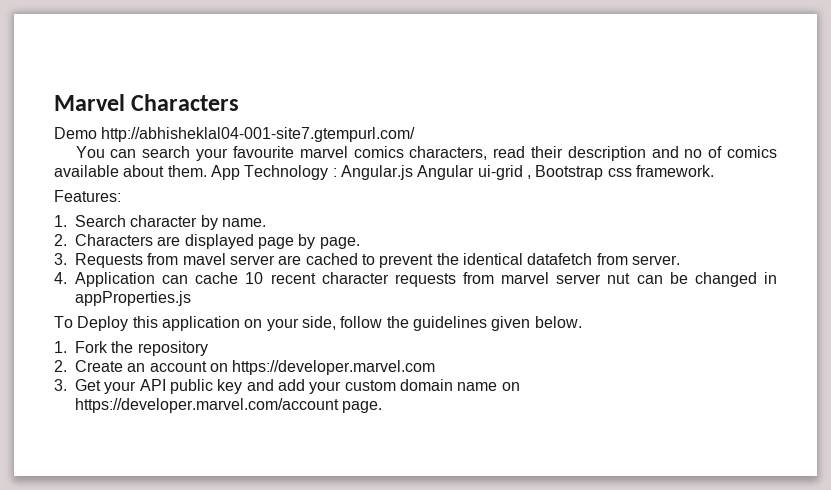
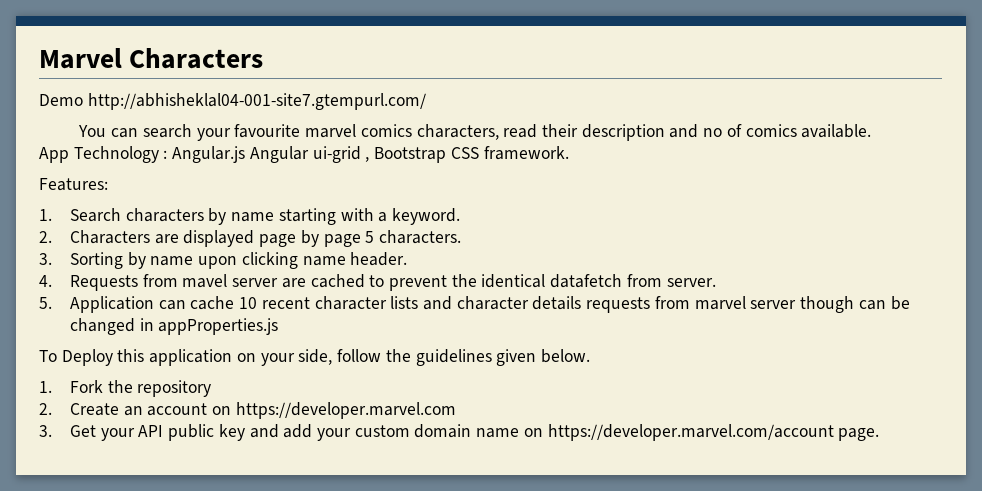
[54,165,207,177] available about them. -> [801,124,872,138] available. //
[607,168,632,177] css -> [450,147,479,159] CSS
[130,215,266,230] character by name. -> [125,208,461,225] characters by name starting with a keyword.
[319,237,360,249] [54,253,67,265] page. // 3. -> [323,230,462,247] [39,252,408,269] [39,275,52,287] page 5 characters. // 3. Sorting by name upon clicking name header. // 4.
[54,272,67,284] 4. -> [39,297,52,309] 5.
(389, 278) none -> [390,296,582,310] lists and character details
[607,273,631,284] nut -> [800,296,855,313] though

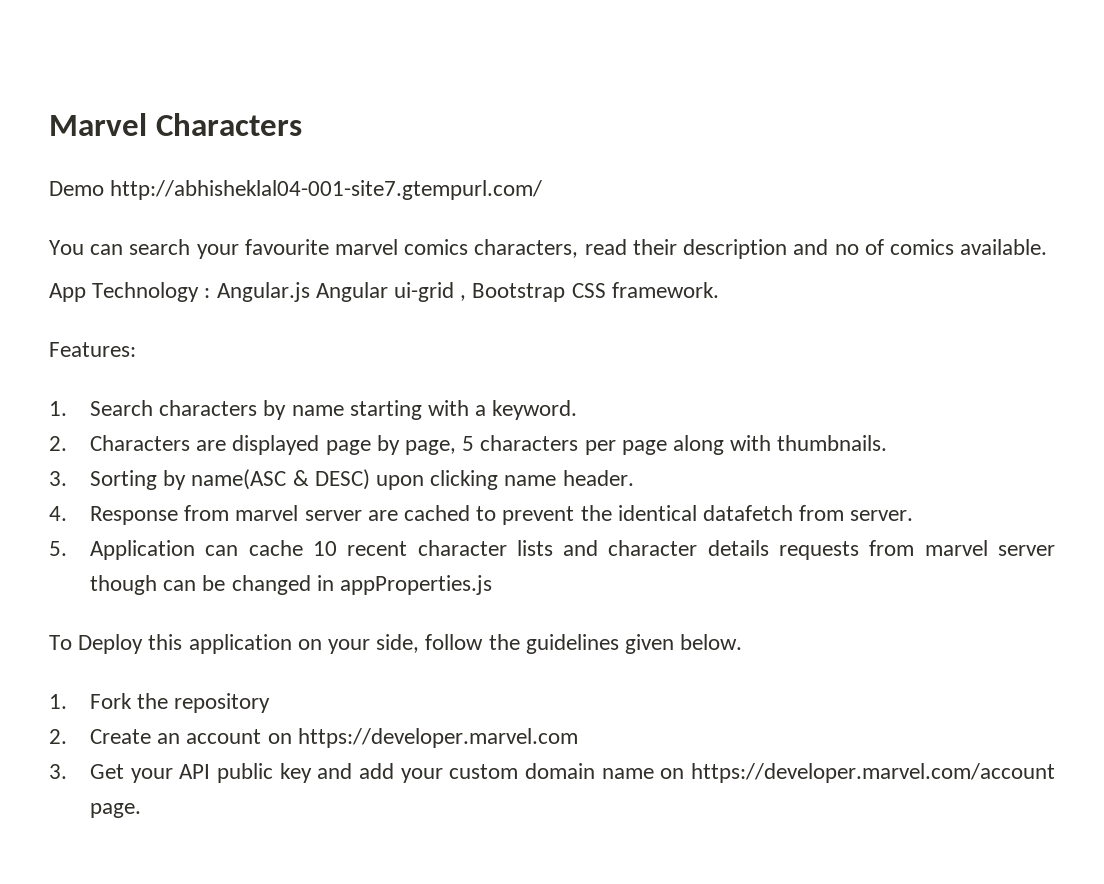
[323,230,462,247] page 5 characters. -> [404,435,888,455] page, 5 characters per page along with thumbnails.
[150,256,194,266] name -> [191,469,370,490] name(ASC & DESC)
[69,274,228,291] Requests from mavel -> [89,505,299,525] Response from marvel

